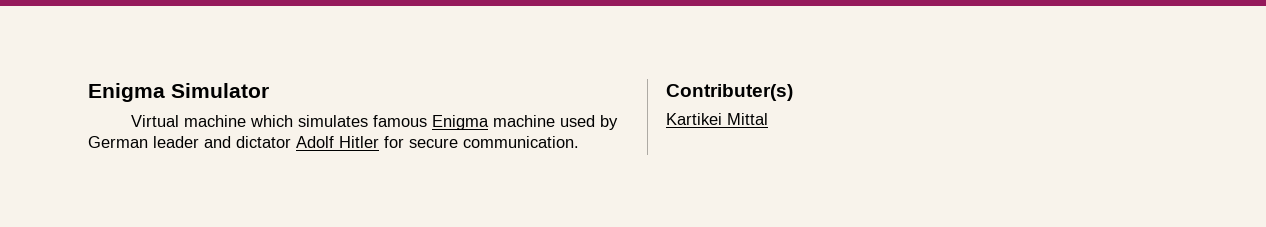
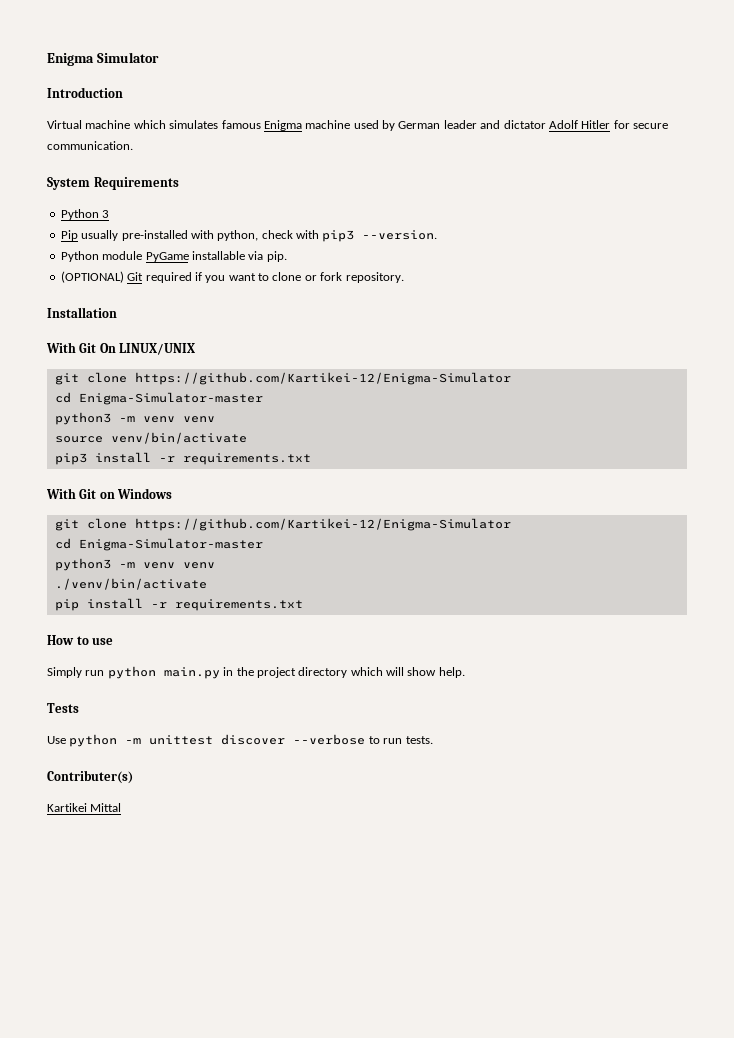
(269, 90) none -> [47,87,123,98] // Introduction
(579, 142) none -> [47,177,179,190] [60,209,110,220] [60,230,438,242] [60,251,287,262] [60,271,404,283] [47,307,117,318] [46,342,196,355] [54,372,511,385] [54,392,263,405] [54,412,215,425] [54,432,247,444] [54,452,311,465] [46,488,173,499] [54,518,511,531] [54,538,263,551] [54,558,215,571] [54,578,207,590] [54,598,303,611] [47,635,114,645] [47,666,465,679] [47,703,79,713] [47,734,433,747] // System Requirements // Python 3 // Pip usually pre-installed with python, check with pip3 --version. // Python module PyGame installable via pip. // (OPTIONAL) Git required if you want to clone or fork repository. // Installation // With Git On LINUX/UNIX // git clone https://github.com/Kartikei-12/Enigma-Simulator // cd Enigma-Simulator-master // python3 -m venv venv // source venv/bin/activate // pip3 install -r requirements.txt // With Git on Windows // git clone https://github.com/Kartikei-12/Enigma-Simulator // cd Enigma-Simulator-master // python3 -m venv venv // ./venv/bin/activate // pip install -r requirements.txt // How to use // Simply run python main.py in the project directory which will show help. // Tests // Use python -m unittest discover --verbose to run tests.

